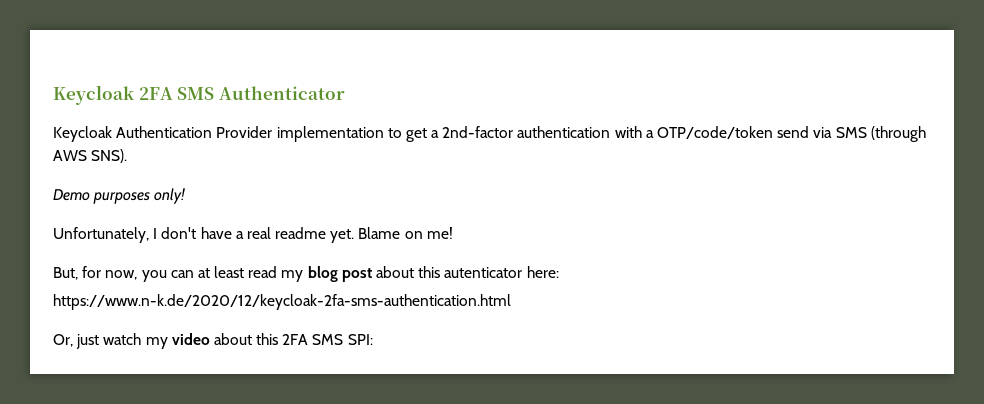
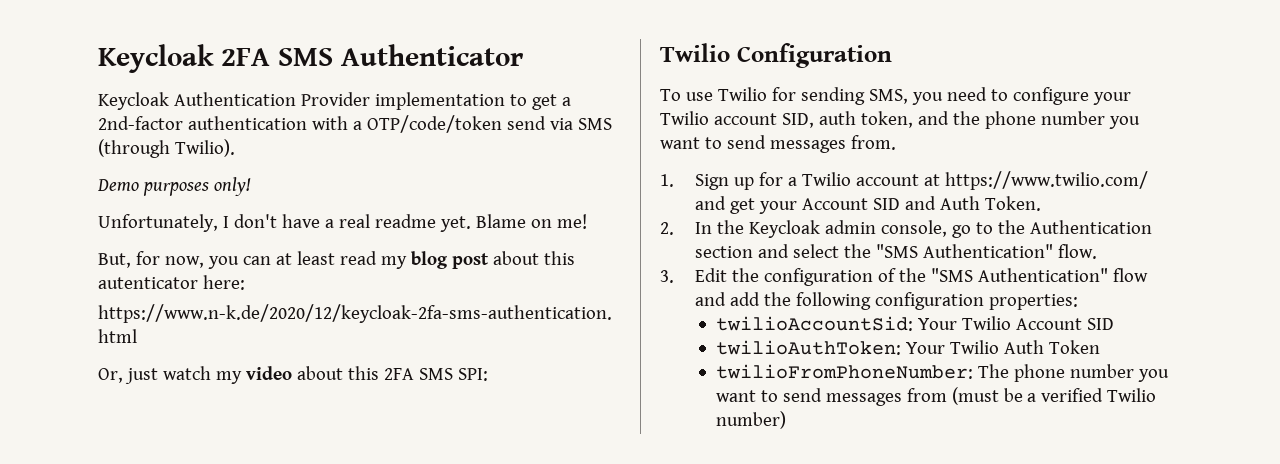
[53,149,128,163] AWS SNS). -> [174,139,235,157] Twilio).
(373, 339) none -> [660,43,892,68] [660,87,1131,105] [660,111,1140,129] [660,135,896,153] [660,171,1149,190] [695,196,1042,214] [660,220,1153,238] [695,244,1098,259] [660,268,1149,286] [695,292,1079,310] [715,316,1114,331] [715,340,1100,355] [715,364,1169,382] [715,387,1157,406] [715,411,786,429] // Twilio Configuration // To use Twilio for sending SMS, you need to configure your Twilio account SID, auth token, and the phone number you want to send messages from. // 1. Sign up for a Twilio account at https://www.twilio.com/ and get your Account SID and Auth Token. // 2. In the Keycloak admin console, go to the Authentication section and select the "SMS Authentication" flow. // 3. Edit the configuration of the "SMS Authentication" flow and add the following configuration properties: // twilioAccountSid: Your Twilio Account SID // twilioAuthToken: Your Twilio Auth Token // twilioFromPhoneNumber: The phone number you want to send messages from (must be a verified Twilio number)

